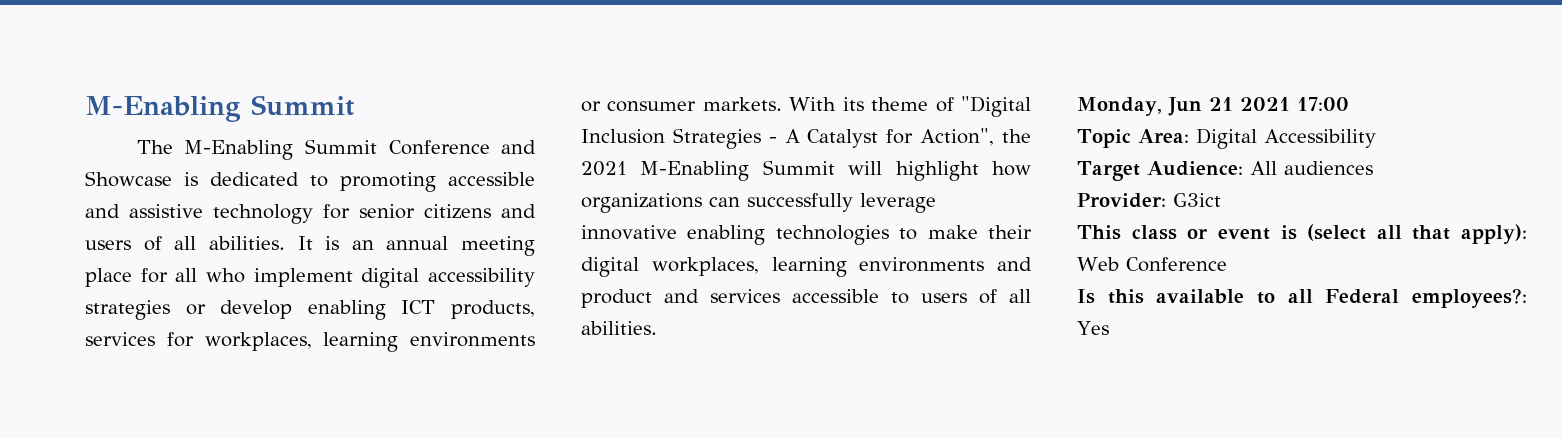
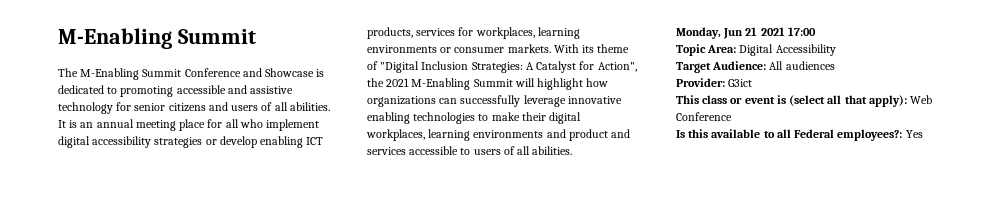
[672,128,777,149] Strategies - -> [471,62,523,73] Strategies:

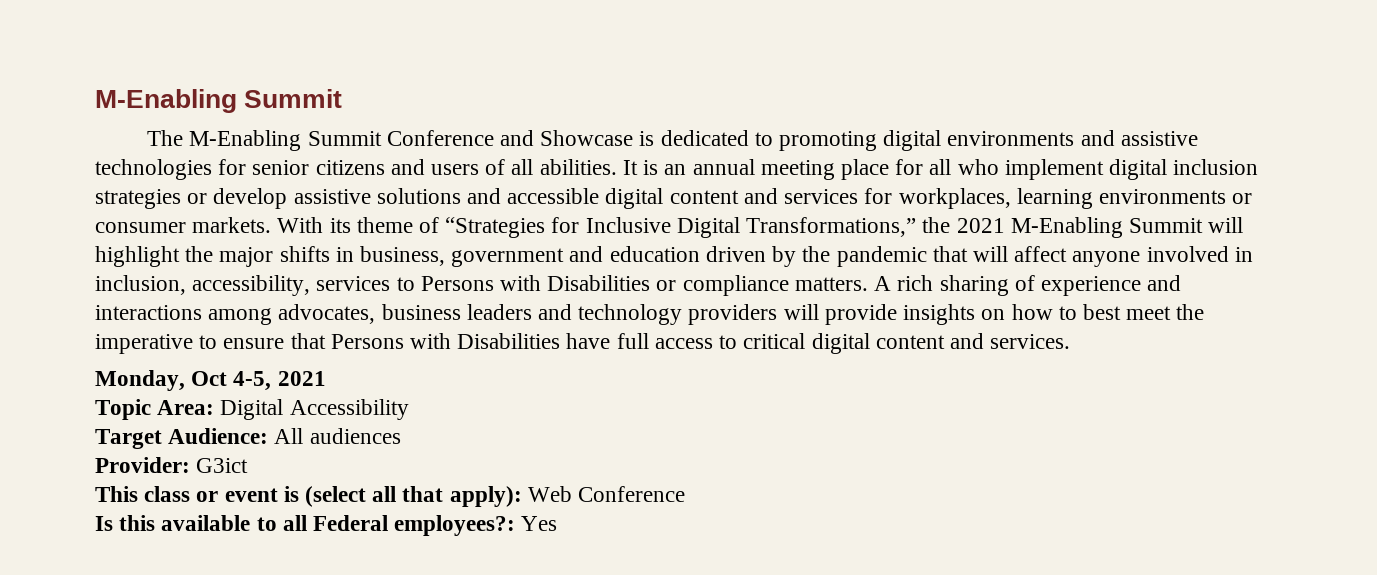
[176,85,226,94] accessible -> [883,130,1075,151] digital environments
[58,102,113,114] technology -> [95,159,212,180] technologies
[92,136,152,148] accessibility -> [1173,159,1259,175] inclusion
[260,136,324,148] [367,27,413,39] enabling ICT products, -> [293,188,778,209] assistive solutions and accessible digital content and
[380,61,637,73] "Digital Inclusion Strategies: A Catalyst for Action", -> [445,217,917,238] “Strategies for Inclusive Digital Transformations,”
[586,78,609,87] [367,95,622,107] [367,112,582,124] [366,129,631,141] [367,146,573,155] how organizations can successfully leverage innovative enabling technologies to make their digital workplaces, learning environments and product and services accessible to users of all abilities. -> [185,246,1253,267] [95,275,1182,296] [95,304,1205,325] [95,333,1071,354] the major shifts in business, government and education driven by the pandemic that will affect anyone involved in inclusion, accessibility, services to Persons with Disabilities or compliance matters. A rich sharing of experience and interactions among advocates, business leaders and technology providers will provide insights on how to best meet the imperative to ensure that Persons with Disabilities have full access to critical digital content and services.
[723,27,816,39] Jun 21 2021 17:00 -> [191,371,326,391] Oct 4-5, 2021

